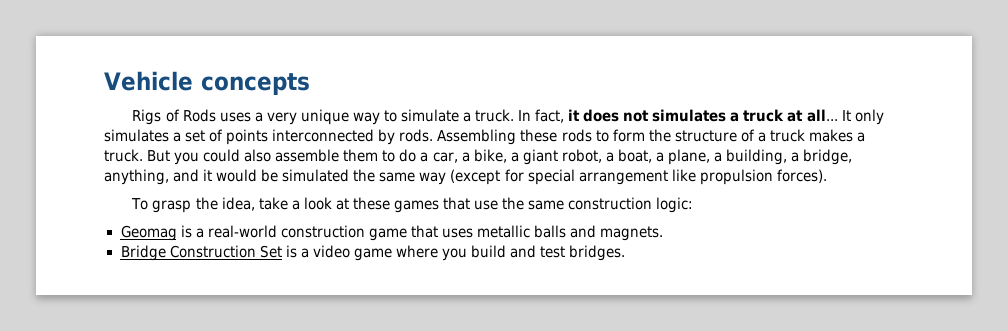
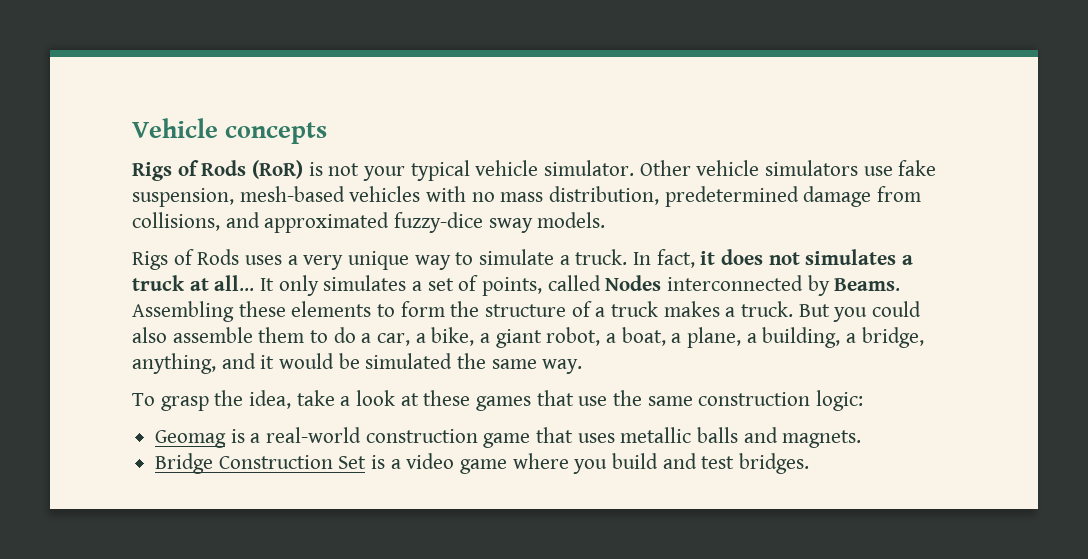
(310, 84) none -> [132,160,937,181] [132,186,922,207] [132,212,606,233] // Rigs of Rods (RoR) is not your typical vehicle simulator. Other vehicle simulators use fake suspension, mesh-based vehicles with no mass distribution, predetermined damage from collisions, and approximated fuzzy-dice sway models.
[226,129,269,145] points -> [482,275,662,296] points, called Nodes
[399,129,434,142] rods. -> [834,278,901,291] Beams.
[561,129,592,142] rods -> [291,301,372,317] elements
[419,169,827,185] way (except for special arrangement like propulsion forces). -> [542,359,583,374] way.

